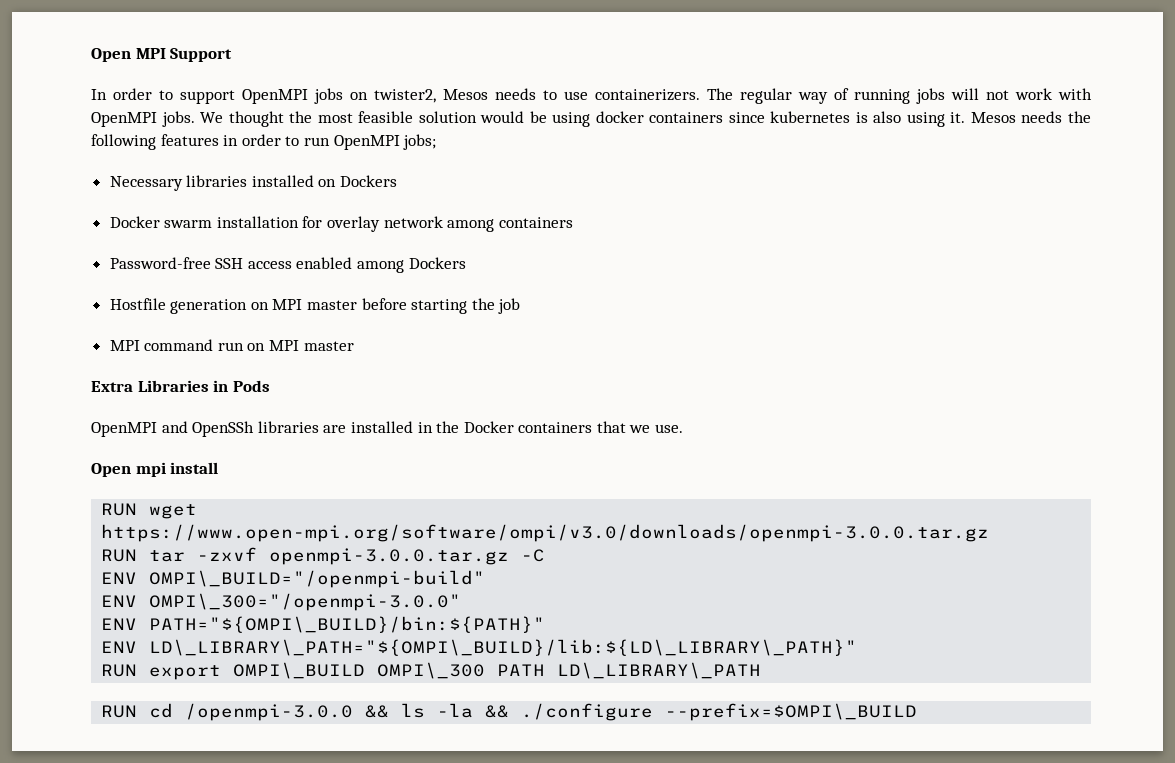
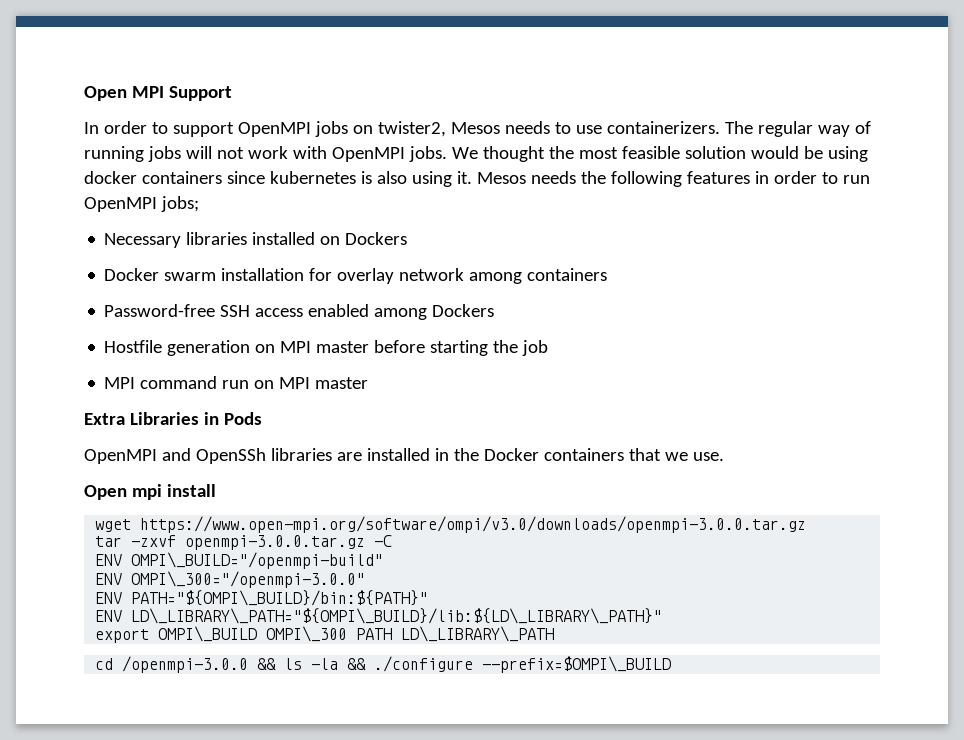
[101,503,138,516] RUN -> (216, 490) none
[101,549,138,562] RUN -> (807, 524) none
[101,664,138,677] RUN -> (663, 616) none
[101,705,138,718] RUN -> (555, 634) none

